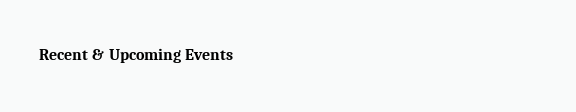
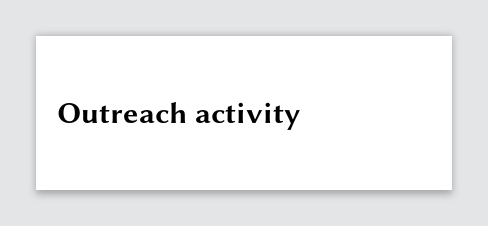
[39,48,233,63] Recent & Upcoming Events -> [57,102,301,130] Outreach activity

